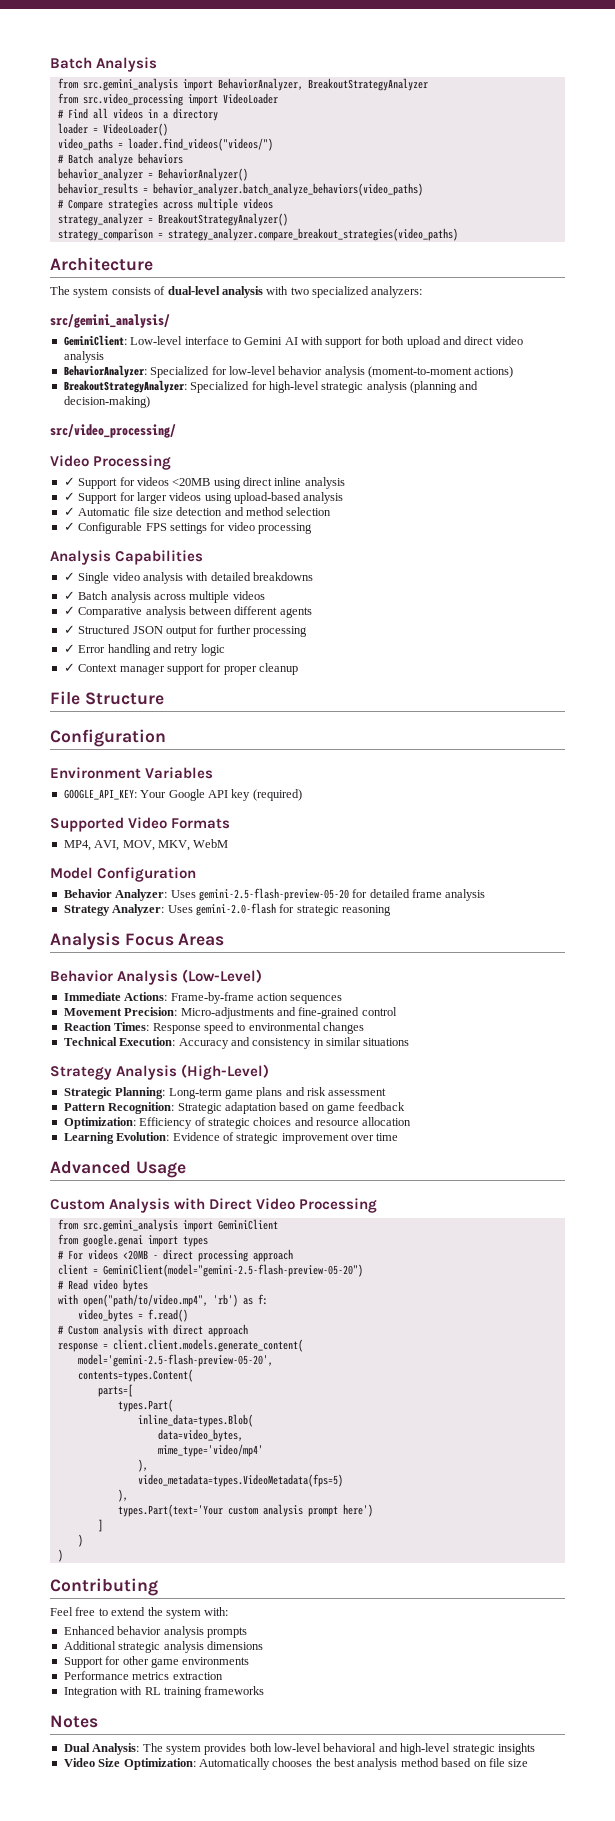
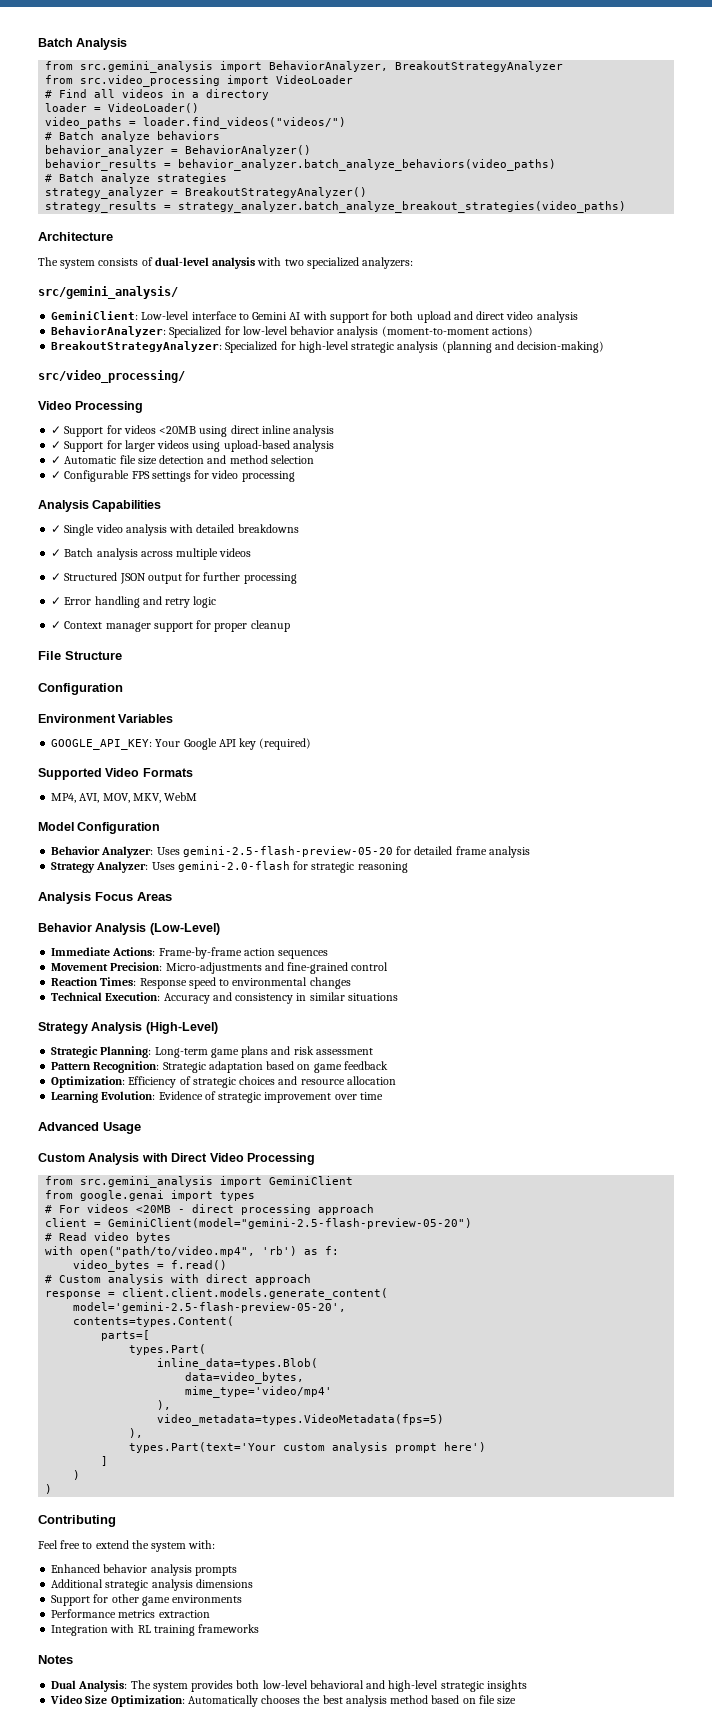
[67,199,103,211] Compare -> [59,173,151,184] Batch analyze
[162,198,273,211] across multiple videos -> (228, 178) none
[57,228,458,241] strategy_comparison = strategy_analyzer.compare_breakout_strategies(video_paths) -> [45,201,627,213] strategy_results = strategy_analyzer.batch_analyze_breakout_strategies(video_paths)
[63,606,312,618] // ✓ Comparative analysis between different agents -> (252, 552) none

